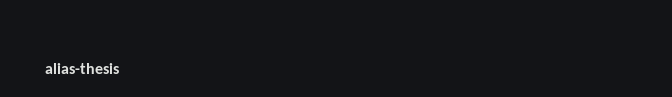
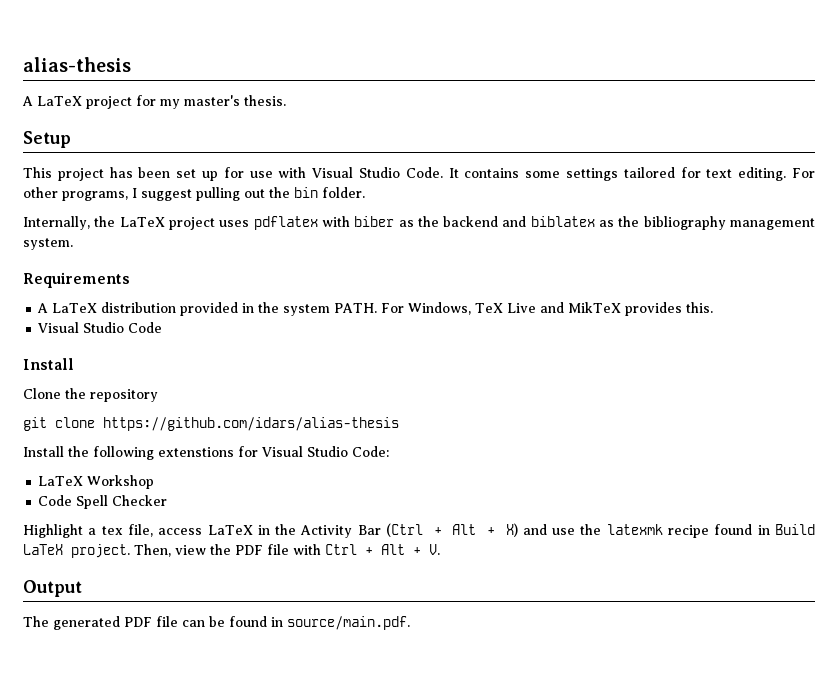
(119, 68) none -> [22,95,286,109] [23,131,71,148] [23,167,815,181] [23,187,365,201] [23,216,815,230] [23,238,73,250] [23,272,130,288] [37,302,714,316] [38,322,163,333] [23,358,74,370] [23,388,158,402] [23,417,399,431] [23,446,389,460] [38,475,155,489] [38,495,168,509] [23,523,815,538] [23,544,440,558] [23,580,82,597] [23,616,410,630] // A LaTeX project for my master's thesis. // Setup // This project has been set up for use with Visual Studio Code. It contains some settings tailored for text editing. For other programs, I suggest pulling out the bin folder. // Internally, the LaTeX project uses pdflatex with biber as the backend and biblatex as the bibliography management system. // Requirements // A LaTeX distribution provided in the system PATH. For Windows, TeX Live and MikTeX provides this. // Visual Studio Code // Install // Clone the repository // git clone https://github.com/idars/alias-thesis // Install the following extenstions for Visual Studio Code: // LaTeX Workshop // Code Spell Checker // Highlight a tex file, access LaTeX in the Activity Bar (Ctrl + Alt + X) and use the latexmk recipe found in Build LaTeX project. Then, view the PDF file with Ctrl + Alt + V. // Output // The generated PDF file can be found in source/main.pdf.

